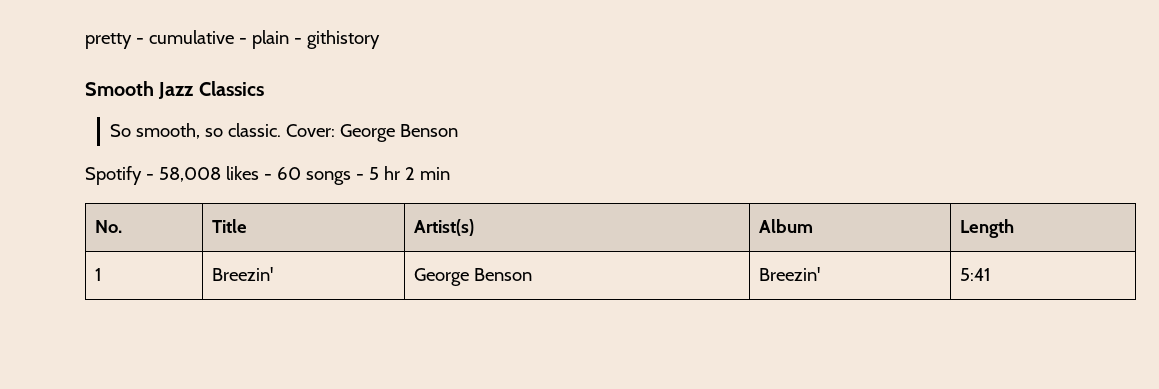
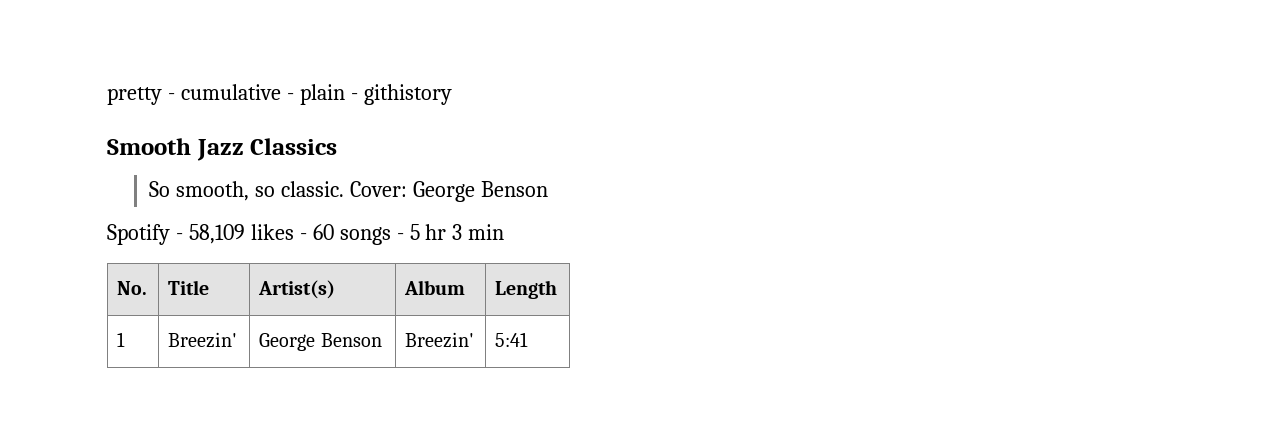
[158,167,221,182] 58,008 -> [188,224,245,244] 58,109
[404,167,415,180] 2 -> [452,224,463,240] 3

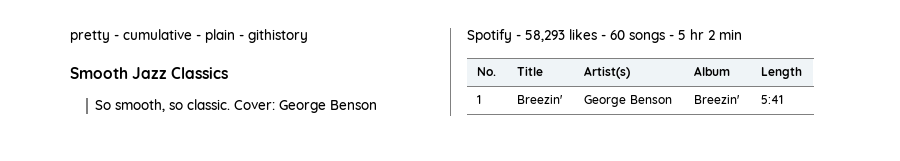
[188,224,245,244] 58,109 -> [525,30,565,42] 58,293
[452,224,463,240] 3 -> [708,30,715,40] 2

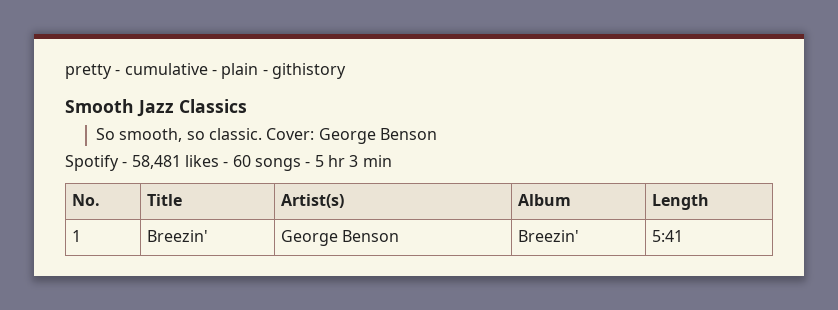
[525,30,565,42] 58,293 -> [131,155,181,169] 58,481
[708,30,715,40] 2 -> [349,155,359,167] 3

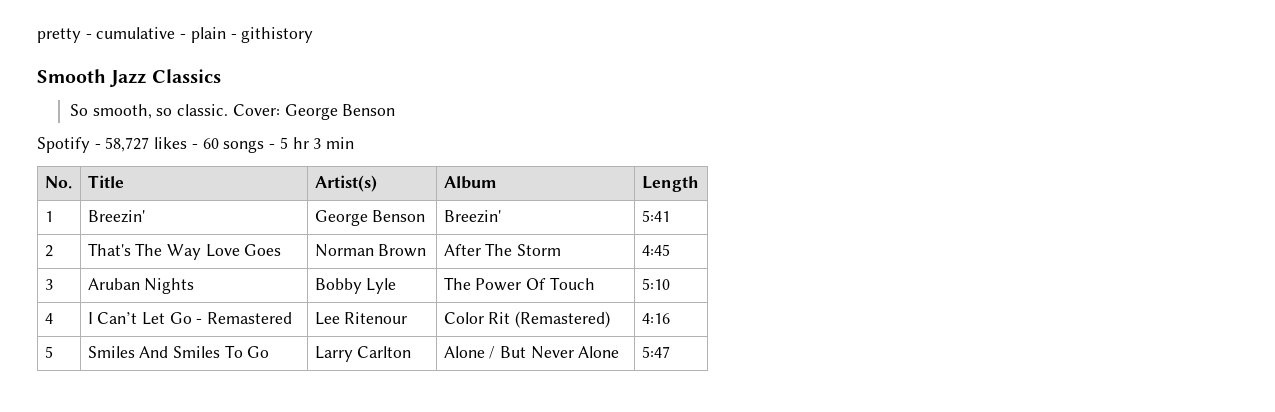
[131,155,181,169] 58,481 -> [105,137,150,152] 58,727
(683, 236) none -> [44,245,53,257] [87,243,282,260] [314,244,427,257] [443,243,561,256] [641,244,670,256] [44,279,53,290] [87,278,195,294] [314,278,397,294] [443,277,595,291] [641,278,670,290] [44,313,53,324] [87,312,293,325] [314,312,408,325] [443,311,610,328] [641,313,670,324] [44,346,53,358] [87,345,270,358] [314,346,412,362] [443,346,620,359] [641,346,670,358] // 2 | That's The Way Love Goes | Norman Brown | After The Storm | 4:45 // 3 | Aruban Nights | Bobby Lyle | The Power Of Touch | 5:10 // 4 | I Can’t Let Go - Remastered | Lee Ritenour | Color Rit (Remastered) | 4:16 // 5 | Smiles And Smiles To Go | Larry Carlton | Alone / But Never Alone | 5:47

